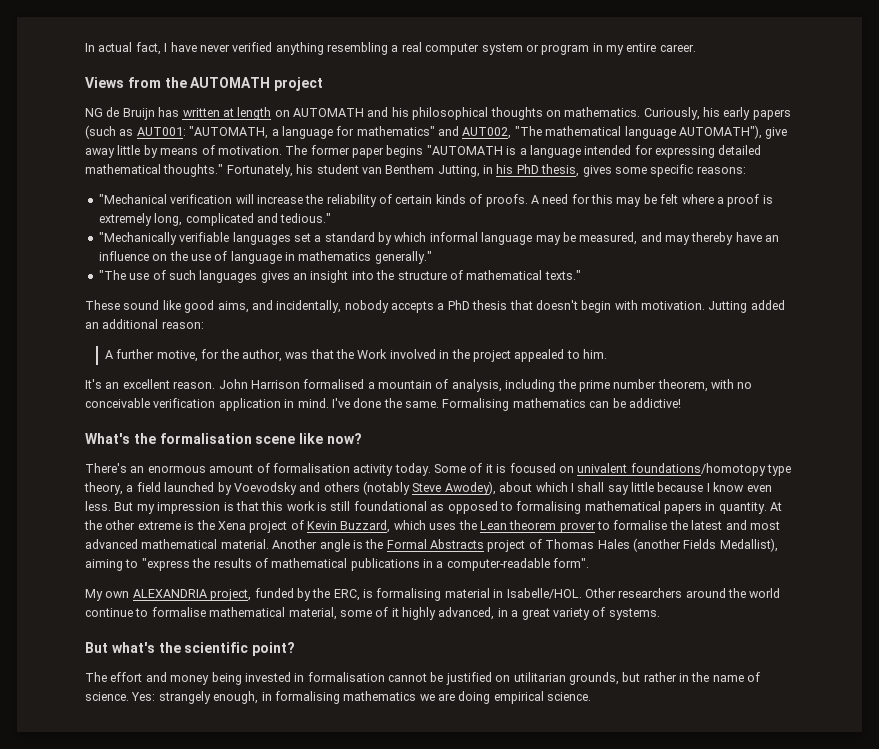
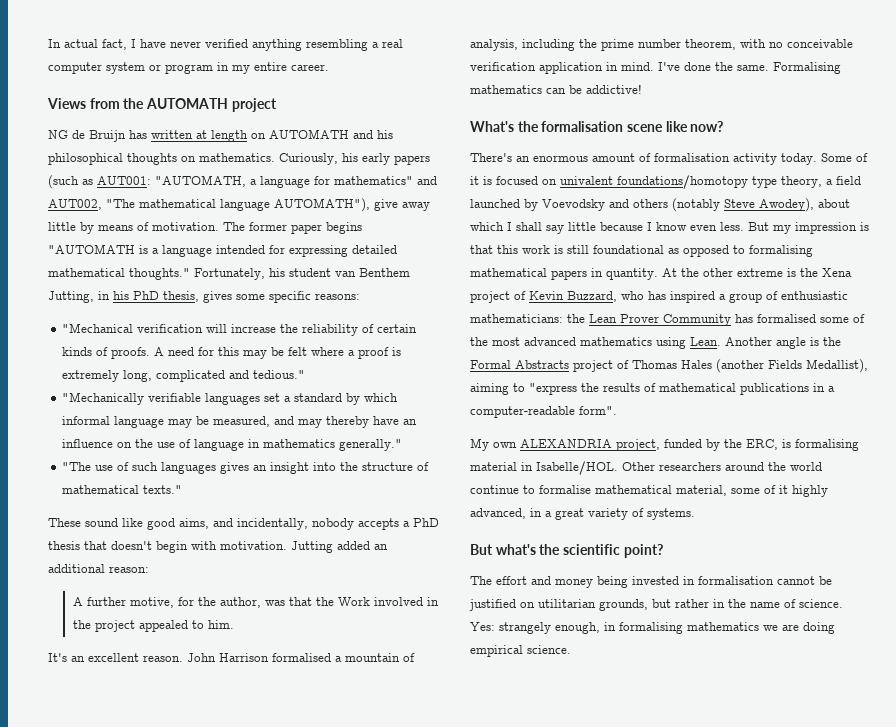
[393,520,780,533] [85,539,269,549] which uses the Lean theorem prover to formalise the latest and most advanced mathematical material. -> [621,291,848,303] [470,314,865,326] [470,337,721,349] who has inspired a group of enthusiastic mathematicians: the Lean Prover Community has formalised some of the most advanced mathematics using Lean.

